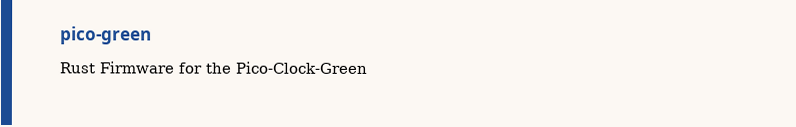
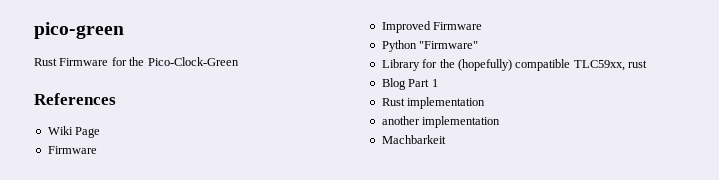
(368, 67) none -> [34,93,116,105] [47,126,101,138] [47,146,97,154] [381,21,483,33] [381,40,479,52] [381,59,647,71] [381,78,438,90] [381,97,486,109] [381,116,501,128] [381,135,446,144] // References // Wiki Page // Firmware // Improved Firmware // Python "Firmware" // Library for the (hopefully) compatible TLC59xx, rust // Blog Part 1 // Rust implementation // another implementation // Machbarkeit

